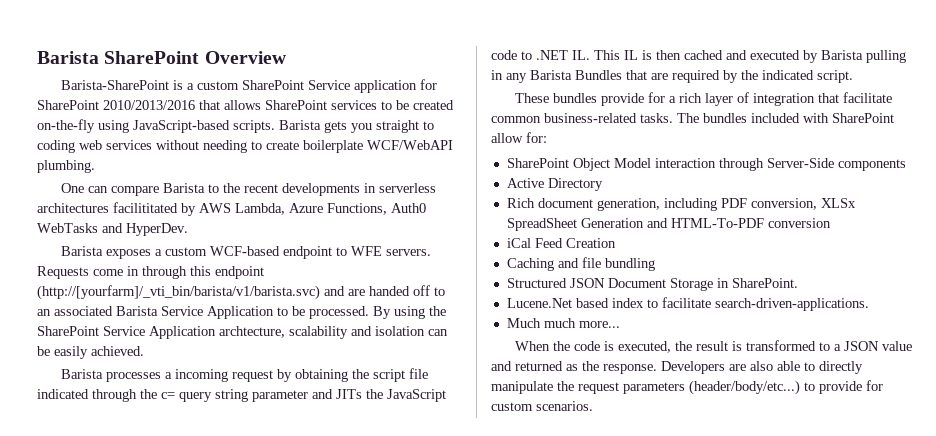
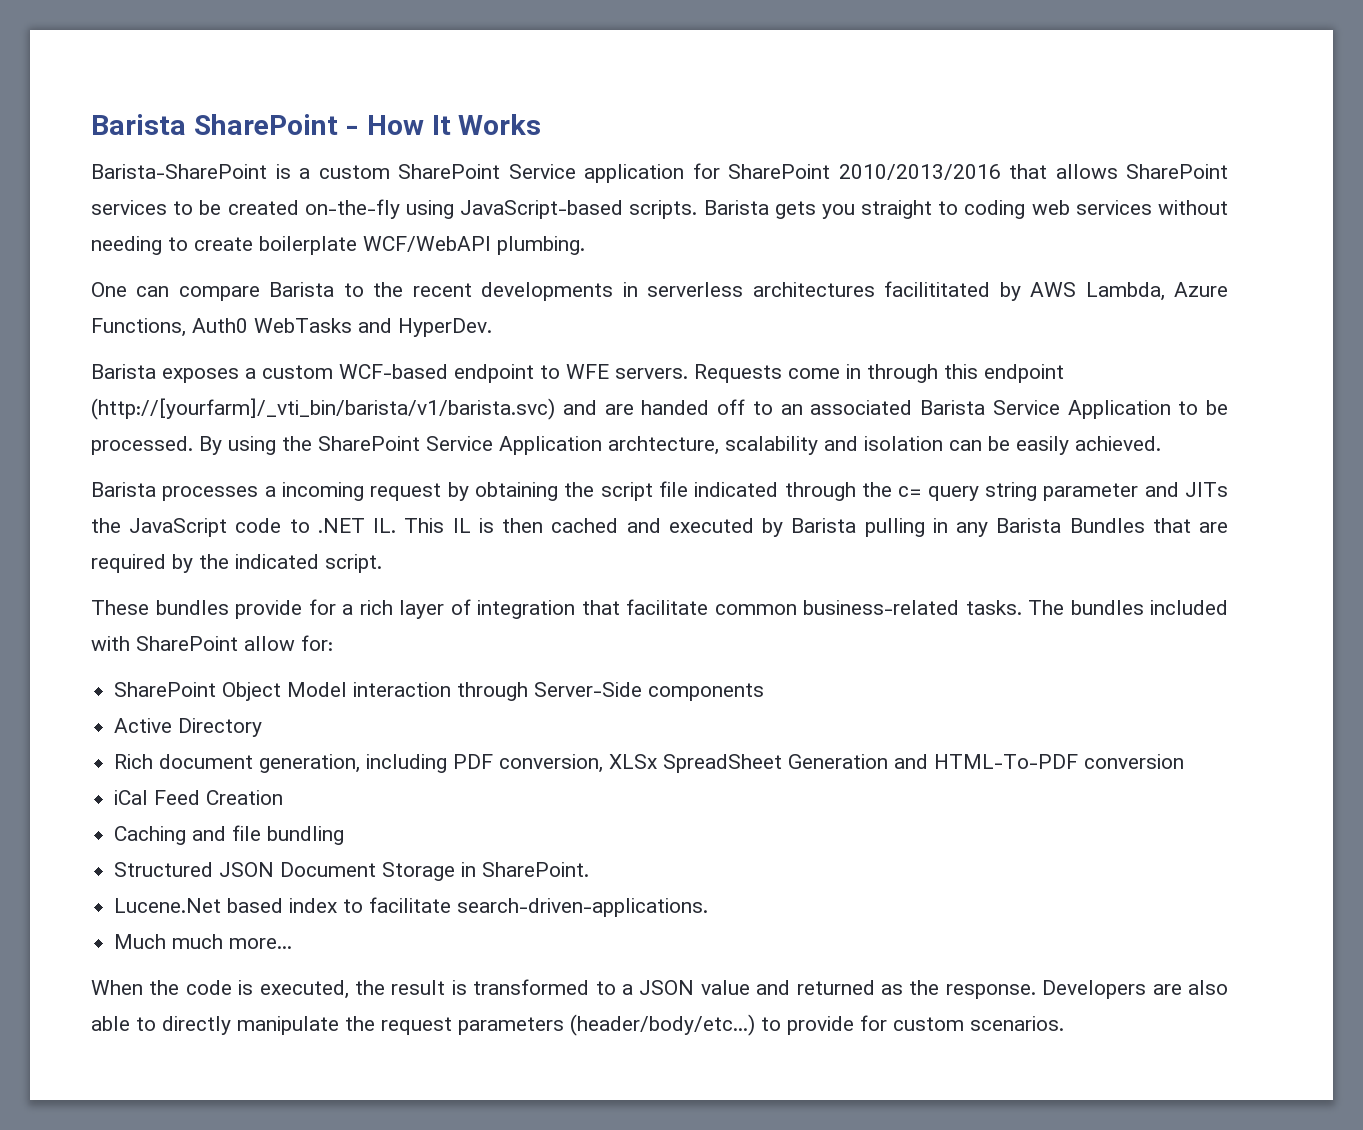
[204,51,286,64] Overview -> [345,114,542,135] - How It Works

